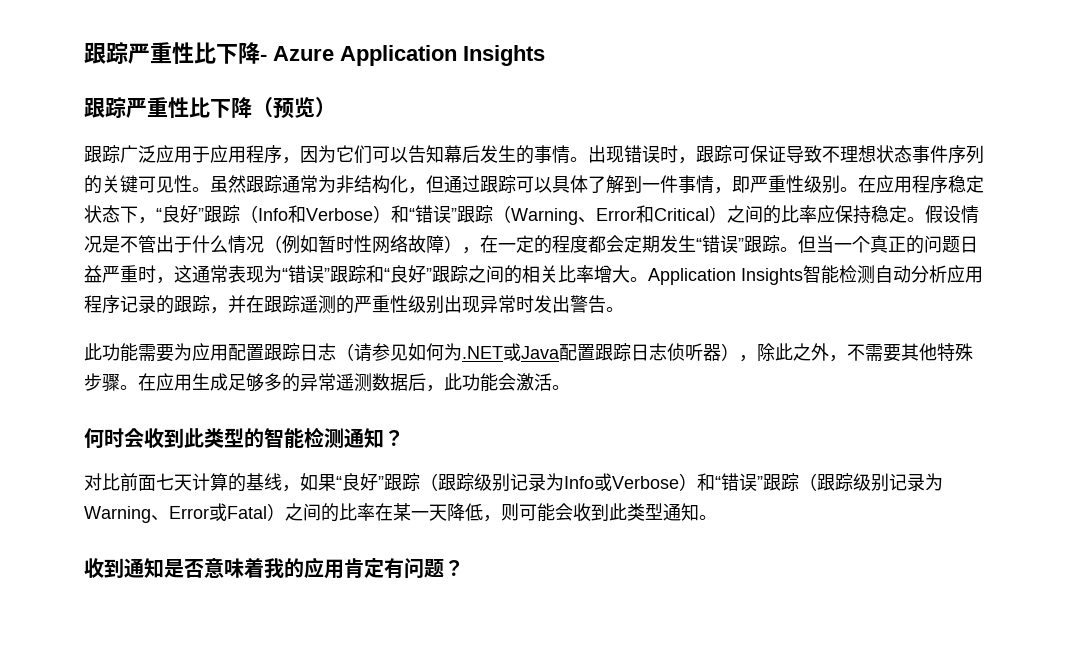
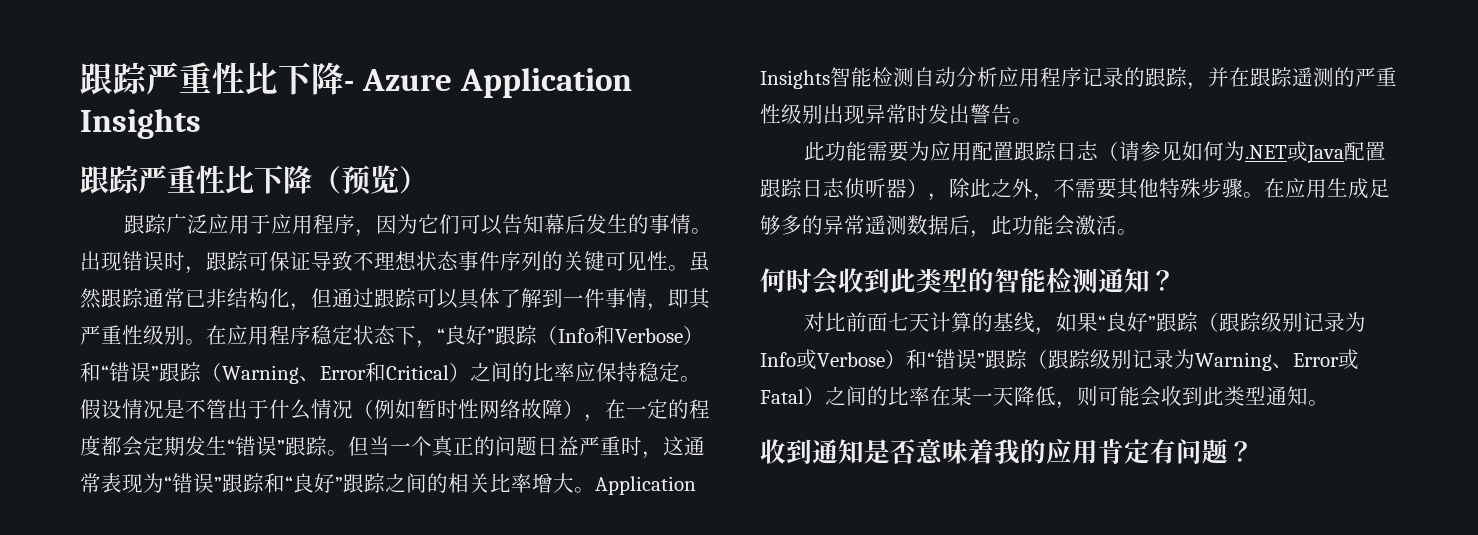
[318,175,336,193] 为 -> [185,289,206,307] 已
(750, 184) none -> [689,288,711,309] 其

